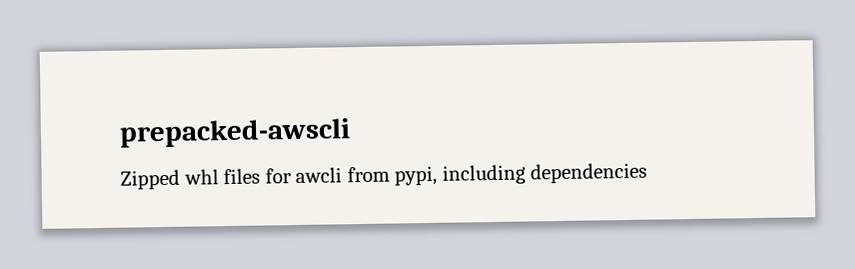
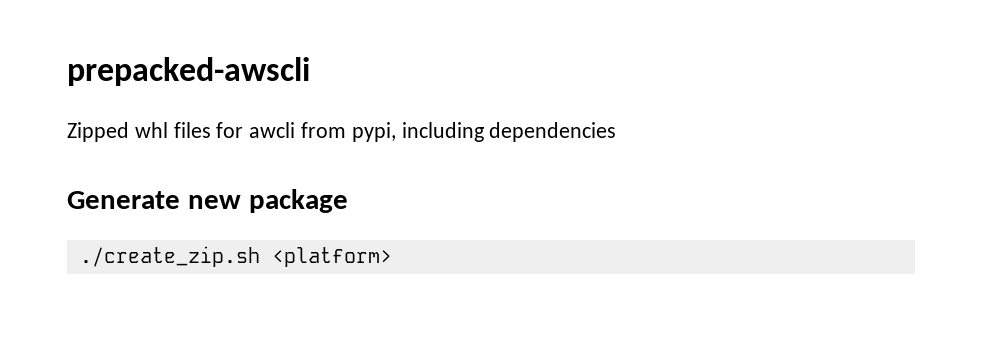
(648, 173) none -> [67,189,348,213] [79,246,392,267] // Generate new package // ./create_zip.sh <platform>

